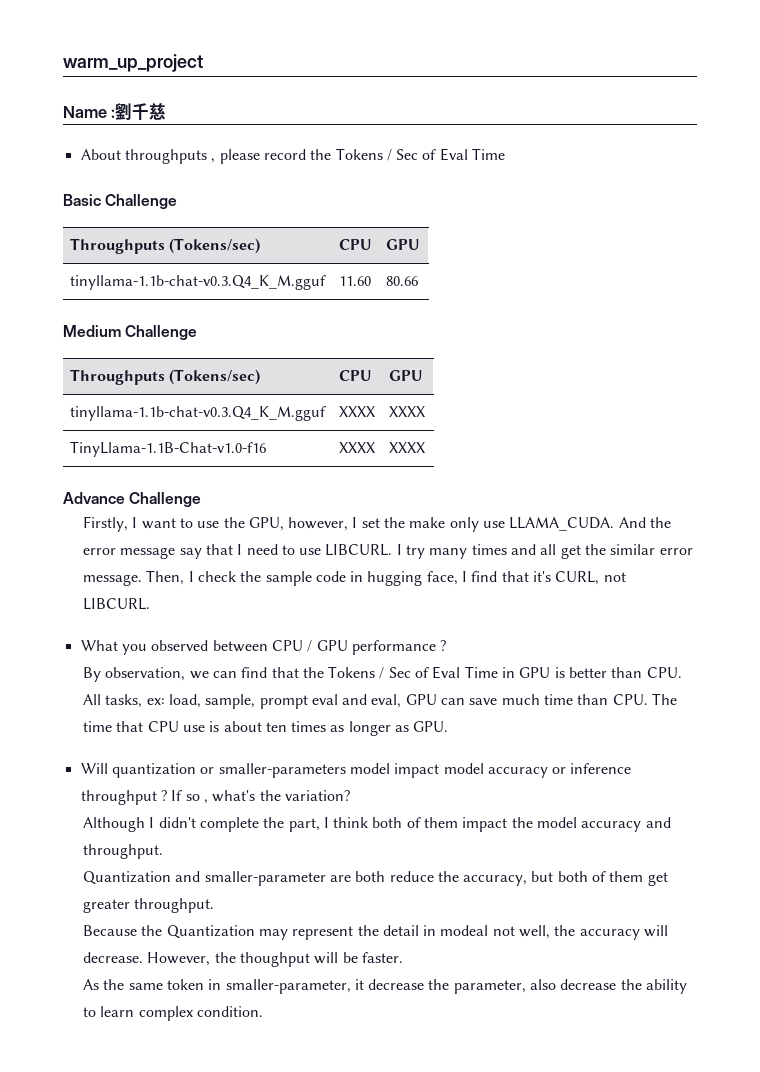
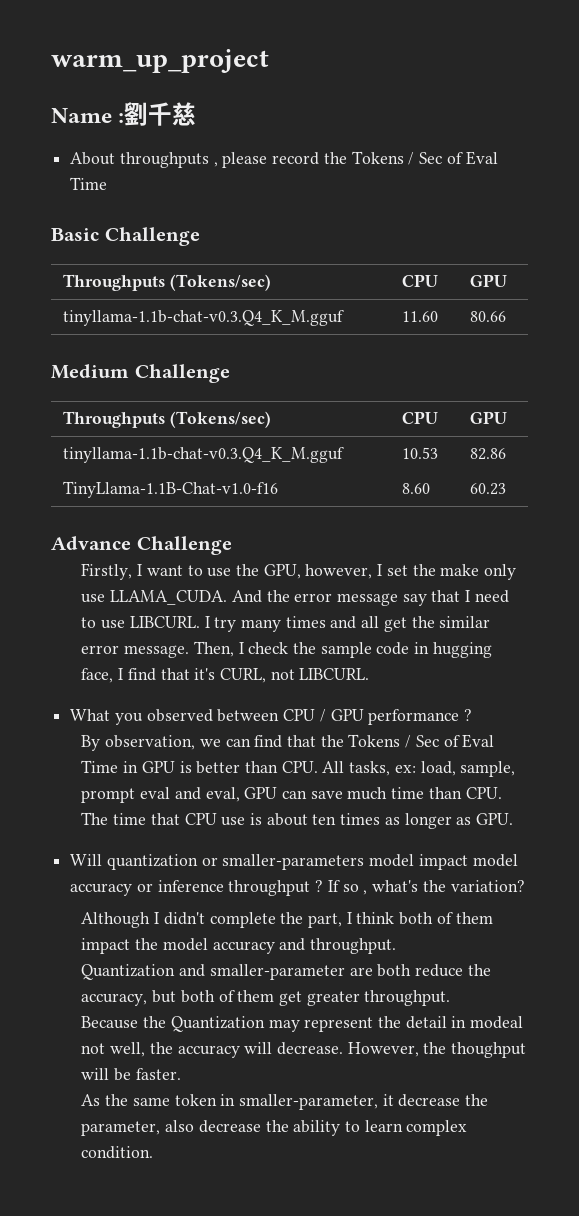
[338,406,376,417] [388,406,426,417] XXXX | XXXX -> [401,447,438,459] [469,448,506,460] 10.53 | 82.86
[338,442,376,453] [388,442,426,453] XXXX | XXXX -> [401,483,430,494] [469,483,506,495] 8.60 | 60.23

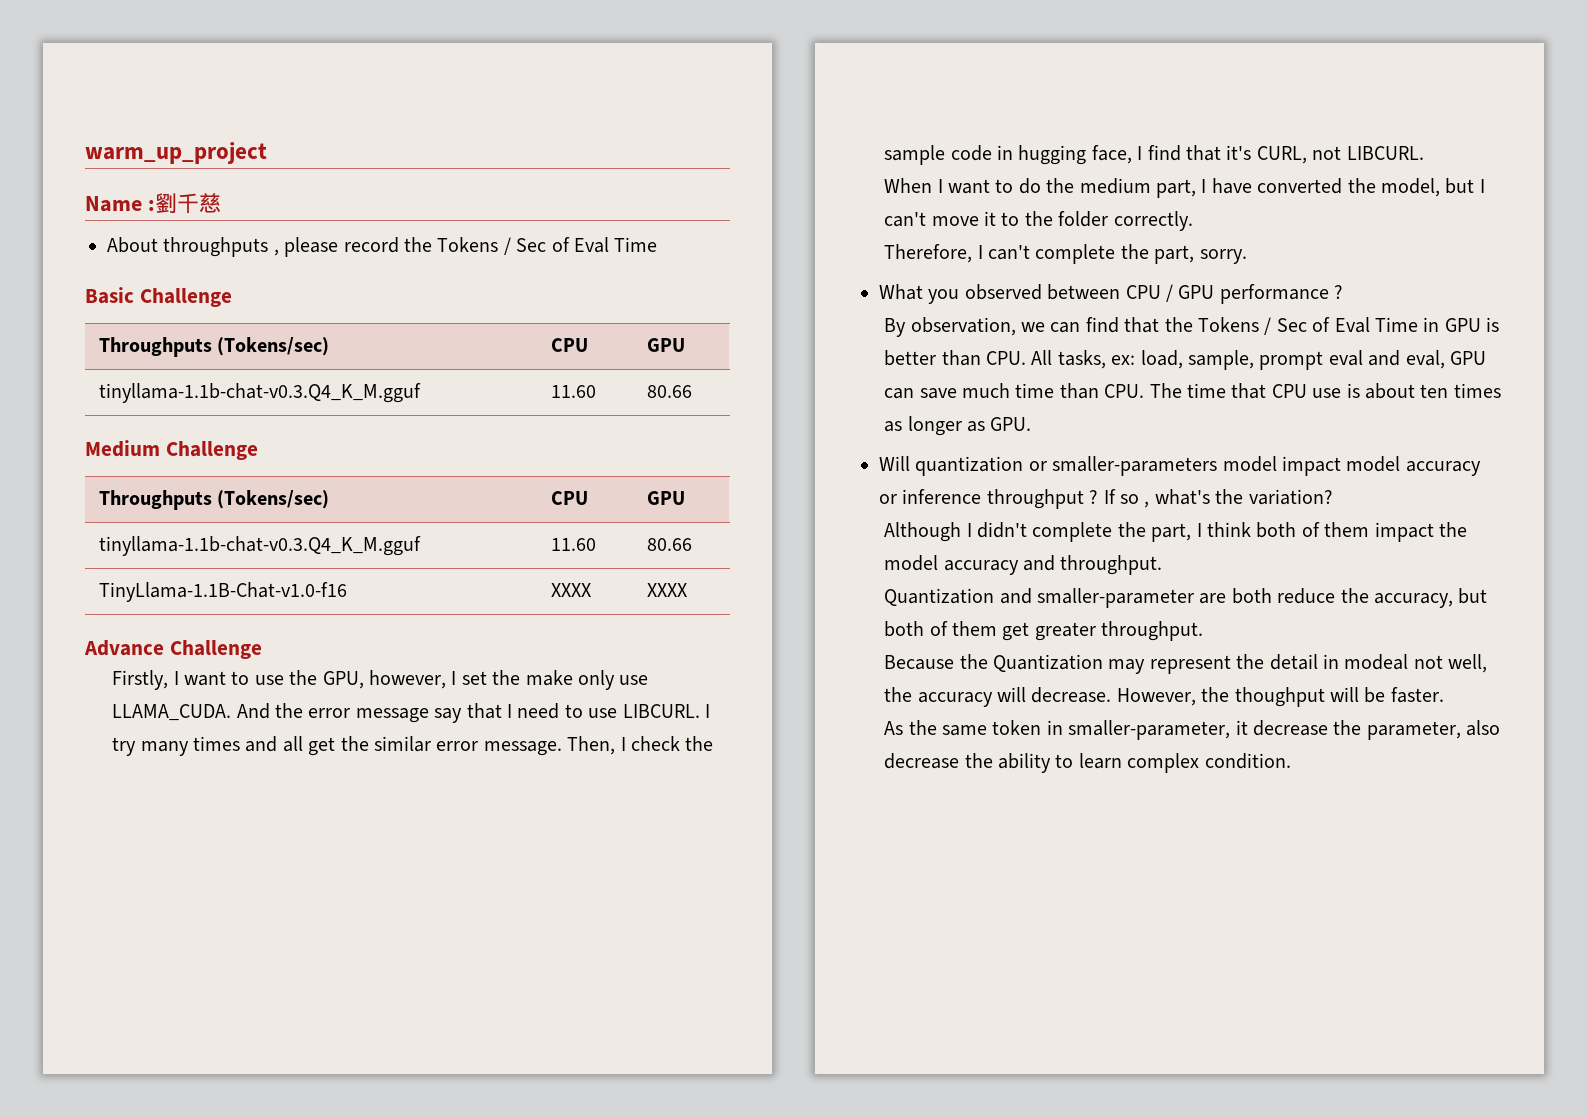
[401,447,438,459] [469,448,506,460] 10.53 | 82.86 -> [550,538,596,551] [646,538,692,551] 11.60 | 80.66
[401,483,430,494] [469,483,506,495] 8.60 | 60.23 -> [550,583,591,597] [646,583,687,597] XXXX | XXXX
(370, 674) none -> [884,178,1485,198] [884,211,1193,231] [884,244,1247,264] // When I want to do the medium part, I have converted the model, but I can't move it to the folder correctly. // Therefore, I can't complete the part, sorry.

